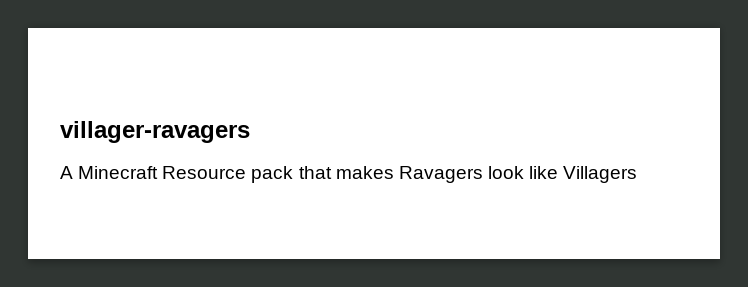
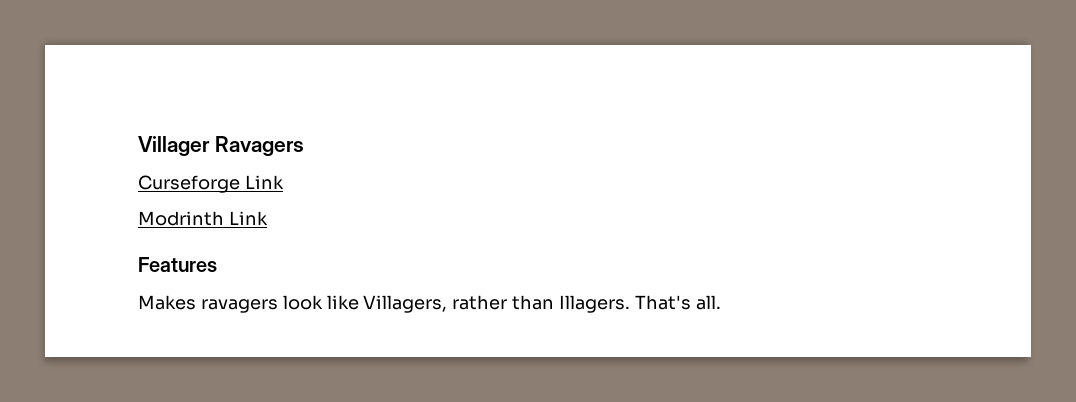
[60,121,250,143] [60,166,638,183] villager-ravagers // A Minecraft Resource pack that makes Ravagers look like Villagers -> [138,136,304,156] [138,175,284,193] [138,211,268,226] [138,257,217,272] [138,295,721,313] Villager Ravagers // Curseforge Link // Modrinth Link // Features // Makes ravagers look like Villagers, rather than Illagers. That's all.

